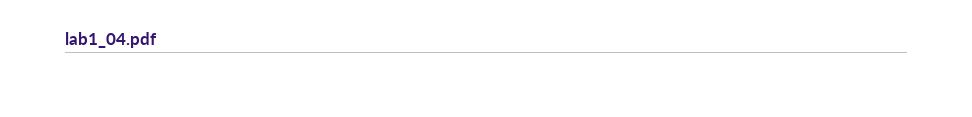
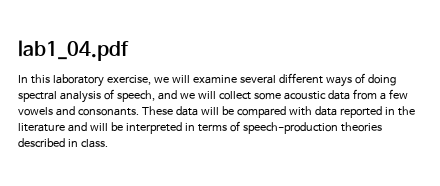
(157, 40) none -> [18,73,396,87] [18,89,408,103] [18,106,415,118] [18,121,382,134] [18,138,108,148] // In this laboratory exercise, we will examine several different ways of doing spectral analysis of speech, and we will collect some acoustic data from a few vowels and consonants. These data will be compared with data reported in the literature and will be interpreted in terms of speech-production theories described in class.

